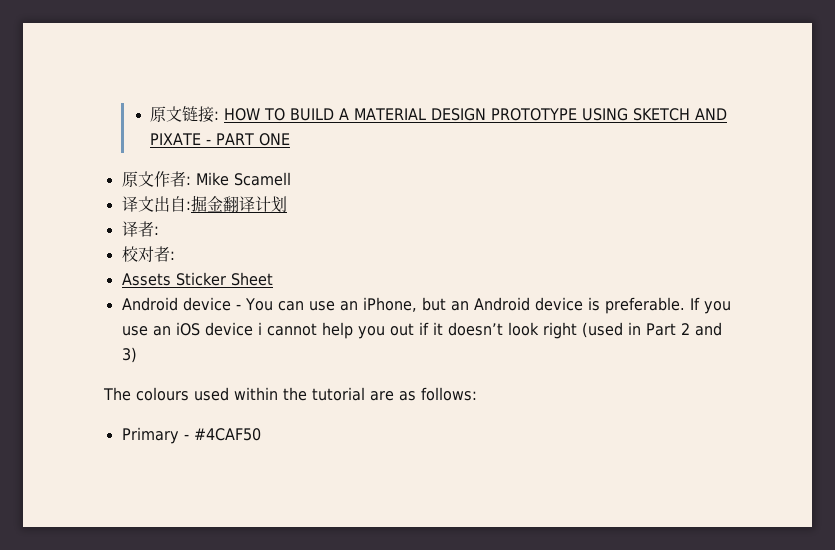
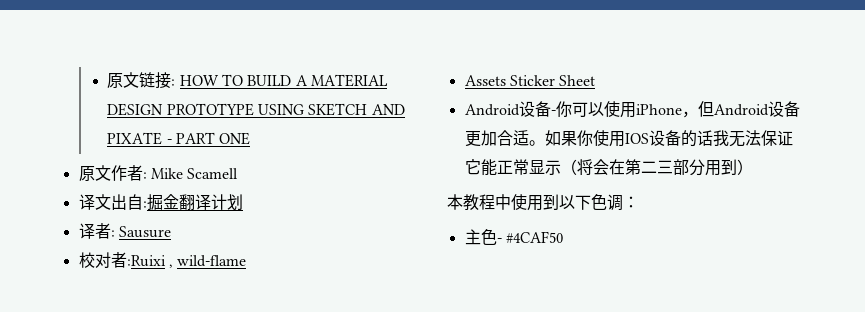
(159, 230) none -> [118,226,171,238] Sausure
[169,251,175,260] : -> [126,255,247,268] :Ruixi , wild-flame
[182,297,731,314] [121,322,722,339] [121,347,137,363] [103,387,477,401] [121,427,179,444] device - You can use an iPhone, but an Android device is preferable. If you use an iOS device i cannot help you out if it doesn’t look right (used in Part 2 and 3) // The colours used within the tutorial are as follows: // Primary -> [518,101,800,118] [464,130,793,147] [464,159,753,176] [447,194,639,211] [464,229,497,245] 设备-你可以使用iPhone，但Android设备更加合适。如果你使用IOS设备的话我无法保证它能正常显示（将会在第二三部分用到） // 本教程中使用到以下色调： // 主色

